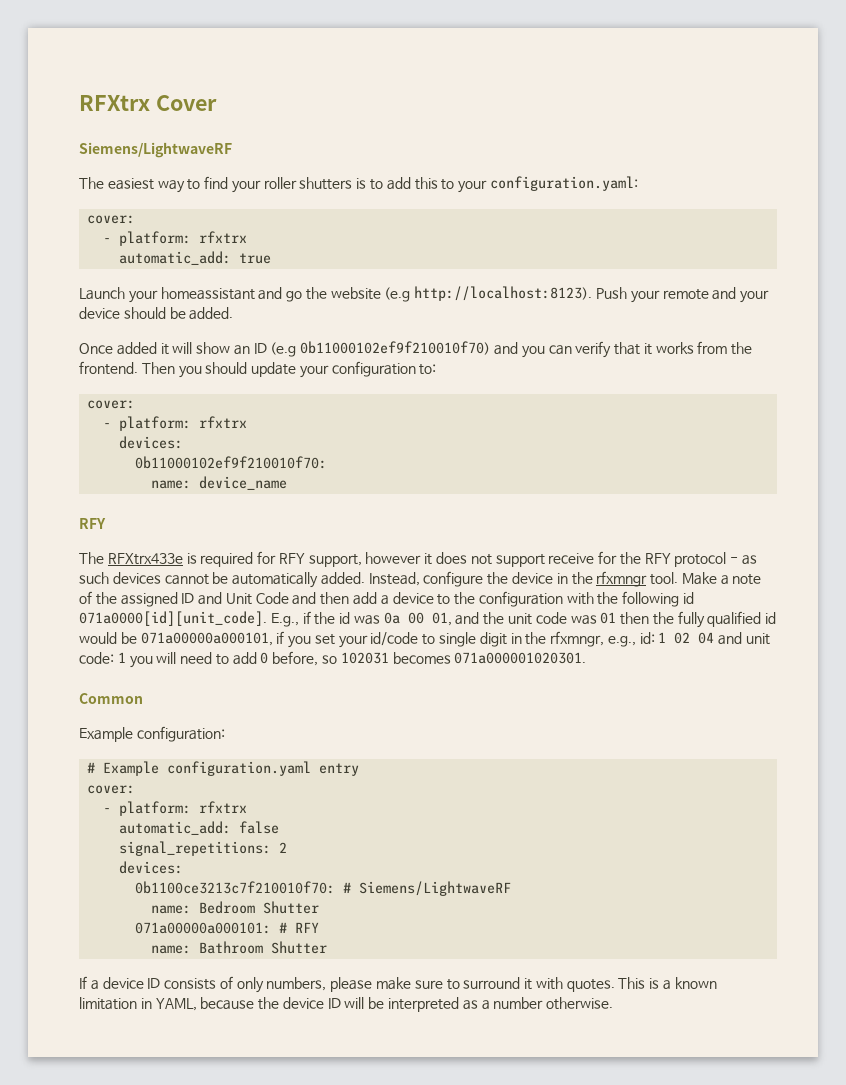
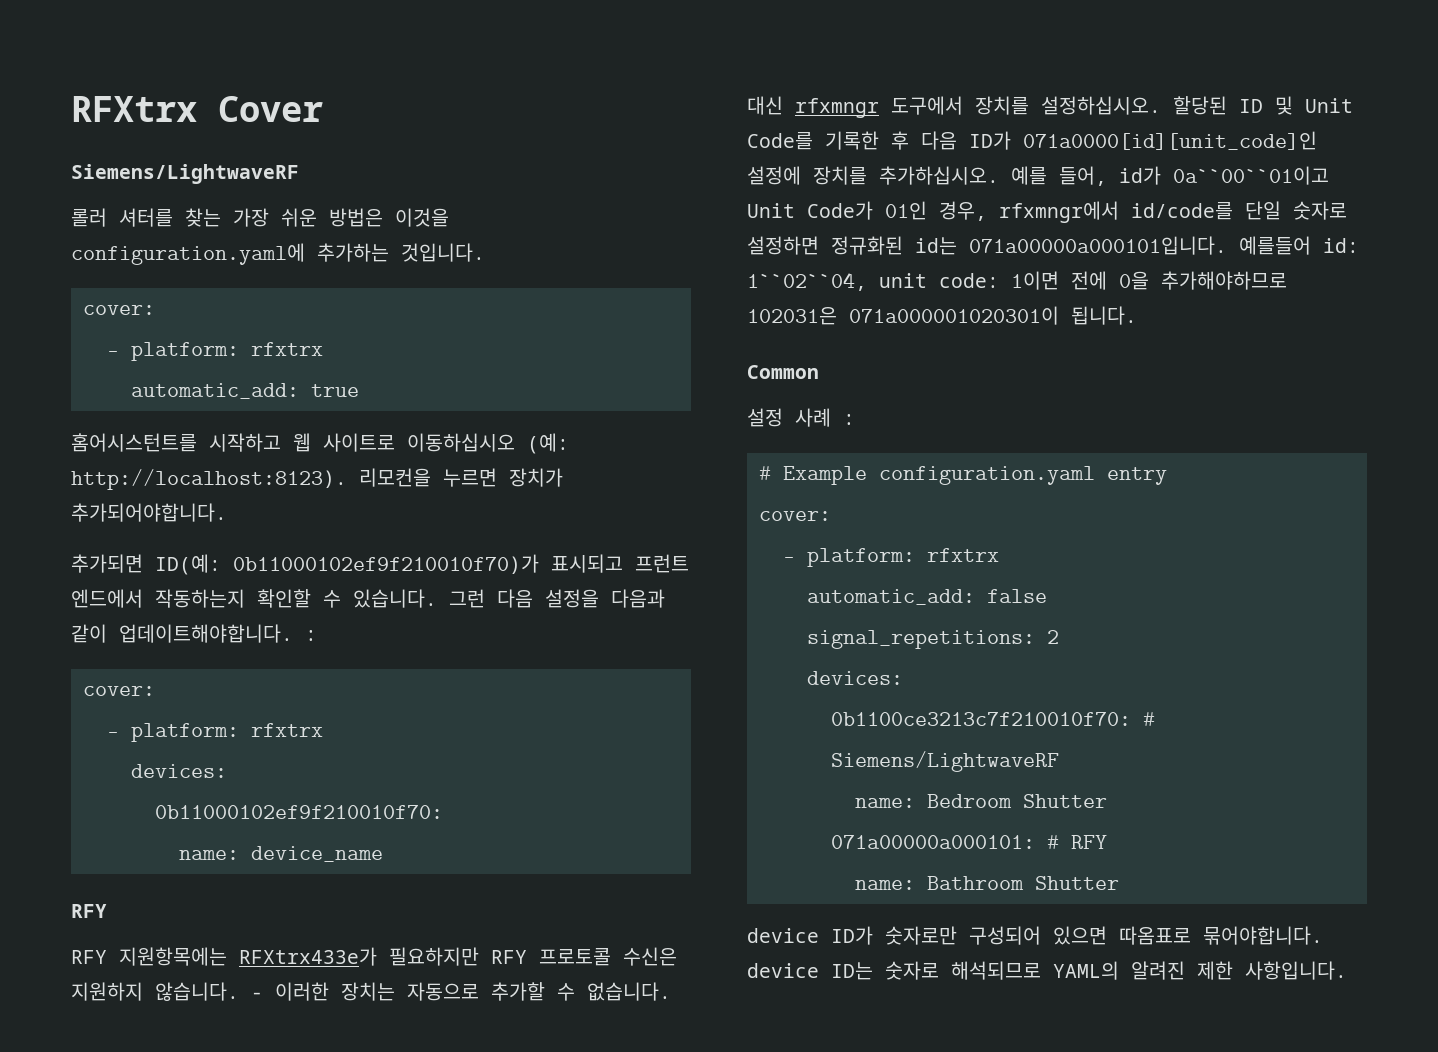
[79,176,638,193] The easiest way to find your roller shutters is to add this to your configuration.yaml: -> [71,208,449,227] [71,243,485,265] 롤러 셔터를 찾는 가장 쉬운 방법은 이것을 configuration.yaml에 추가하는 것입니다.
[79,286,770,303] [79,307,234,320] [79,341,753,358] [79,361,437,378] Launch your homeassistant and go the website (e.g http://localhost:8123). Push your remote and your device should be added. // Once added it will show an ID (e.g 0b11000102ef9f210010f70) and you can verify that it works from the frontend. Then you should update your configuration to: -> [71,433,569,454] [71,468,563,490] [71,503,227,522] [71,554,689,575] [71,589,665,608] [71,624,317,643] 홈어시스턴트를 시작하고 웹 사이트로 이동하십시오 (예: http://localhost:8123). 리모컨을 누르면 장치가 추가되어야합니다. // 추가되면 ID(예: 0b11000102ef9f210010f70)가 표시되고 프런트 엔드에서 작동하는지 확인할 수 있습니다. 그런 다음 설정을 다음과 같이 업데이트해야합니다. :
[79,551,758,567] [79,571,762,588] [79,591,695,607] [79,611,777,628] [79,631,771,648] [79,651,587,668] [79,693,143,704] [79,726,225,742] The RFXtrx433e is required for RFY support, however it does not support receive for the RFY protocol - as such devices cannot be automatically added. Instead, configure the device in the rfxmngr tool. Make a note of the assigned ID and Unit Code and then add a device to the configuration with the following id 071a0000[id][unit_code]. E.g., if the id was 0a 00 01, and the unit code was 01 then the fully qualified id would be 071a00000a000101, if you set your id/code to single digit in the rfxmngr, e.g., id: 1 02 04 and unit code: 1 you will need to add 0 before, so 102031 becomes 071a000001020301. // Common // Example configuration: -> [71,947,677,966] [71,982,671,1001] [747,96,1353,118] [747,131,1317,150] [747,166,1329,186] [747,201,1347,223] [747,236,1359,255] [747,271,1287,291] [747,306,1137,325] [747,365,819,379] [747,408,855,427] RFY 지원항목에는 RFXtrx433e가 필요하지만 RFY 프로토콜 수신은 지원하지 않습니다. - 이러한 장치는 자동으로 추가할 수 없습니다. 대신 rfxmngr 도구에서 장치를 설정하십시오. 할당된 ID 및 Unit Code를 기록한 후 다음 ID가 071a0000[id][unit_code]인 설정에 장치를 추가하십시오. 예를 들어, id가 0a``00``01이고 Unit Code가 01인 경우, rfxmngr에서 id/code를 단일 숫자로 설정하면 정규화된 id는 071a00000a000101입니다. 예를들어 id: 1``02``04, unit code: 1이면 전에 0을 추가해야하므로 102031은 071a000001020301이 됩니다. // Common // 설정 사례 :
[79,976,717,993] [79,997,614,1012] If a device ID consists of only numbers, please make sure to surround it with quotes. This is a known limitation in YAML, because the device ID will be interpreted as a number otherwise. -> [747,926,1323,945] [747,961,1347,980] device ID가 숫자로만 구성되어 있으면 따옴표로 묶어야합니다. device ID는 숫자로 해석되므로 YAML의 알려진 제한 사항입니다.

